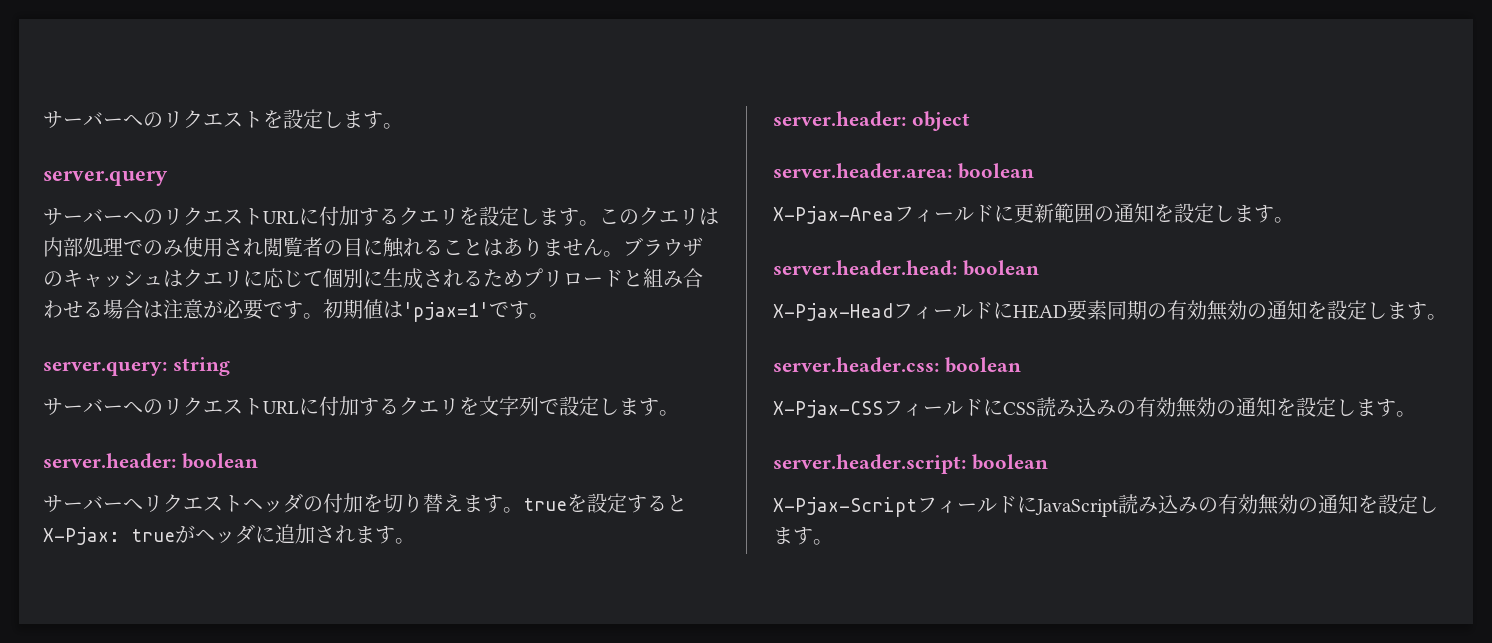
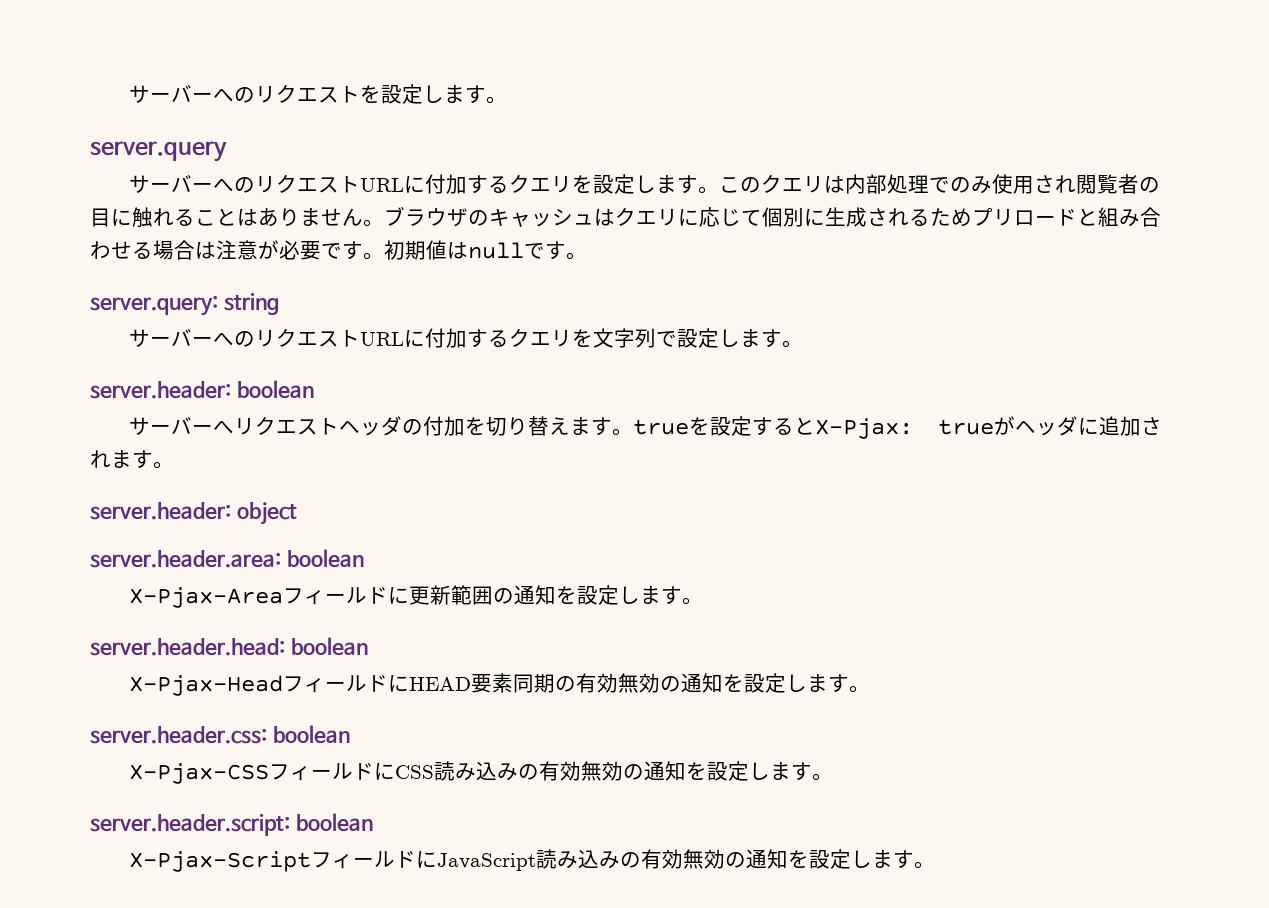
[403,302,489,322] 'pjax=1' -> [468,242,524,259] null

